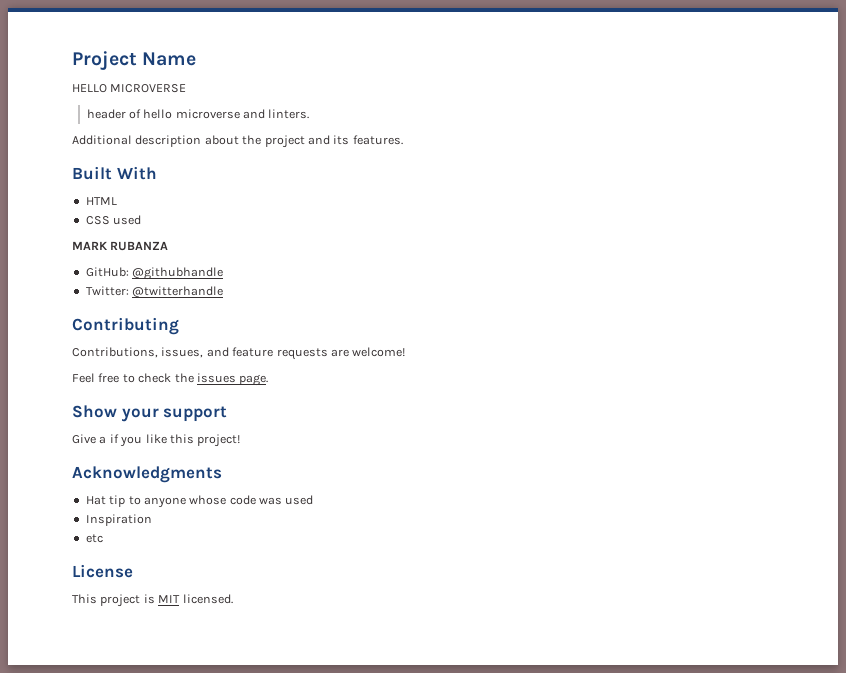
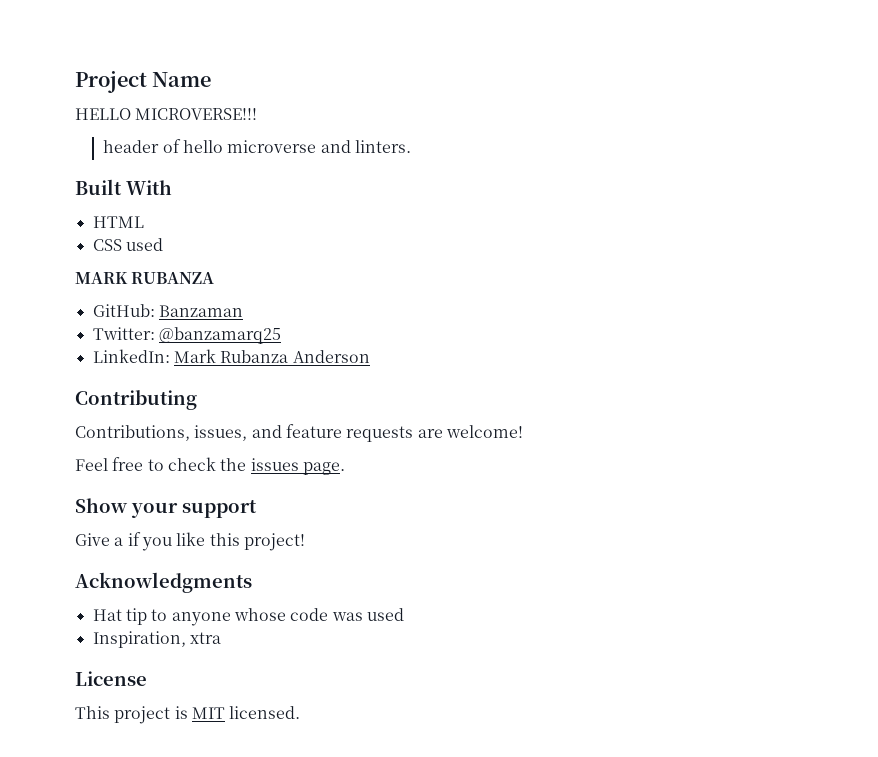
[110,84,187,93] MICROVERSE -> [135,108,258,120] MICROVERSE!!!
[72,135,403,148] // Additional description about the project and its features. -> (411, 146) none
[132,267,224,280] @githubhandle -> [158,305,243,317] Banzaman
[132,286,224,298] @twitterhandle -> [158,327,281,344] [92,349,370,363] @banzamarq25 // LinkedIn: Mark Rubanza Anderson
[85,514,152,526] [85,534,103,543] Inspiration // etc -> [92,631,221,648] Inspiration, xtra

